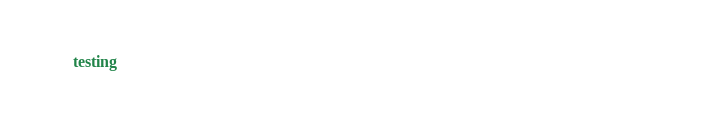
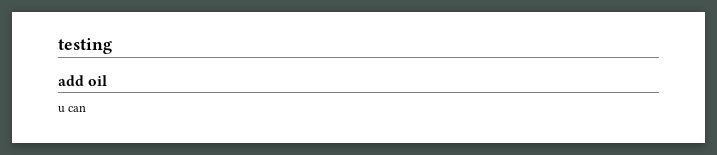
(117, 63) none -> [58,75,108,86] [58,105,87,113] // add oil // u can

